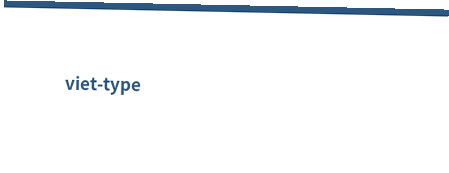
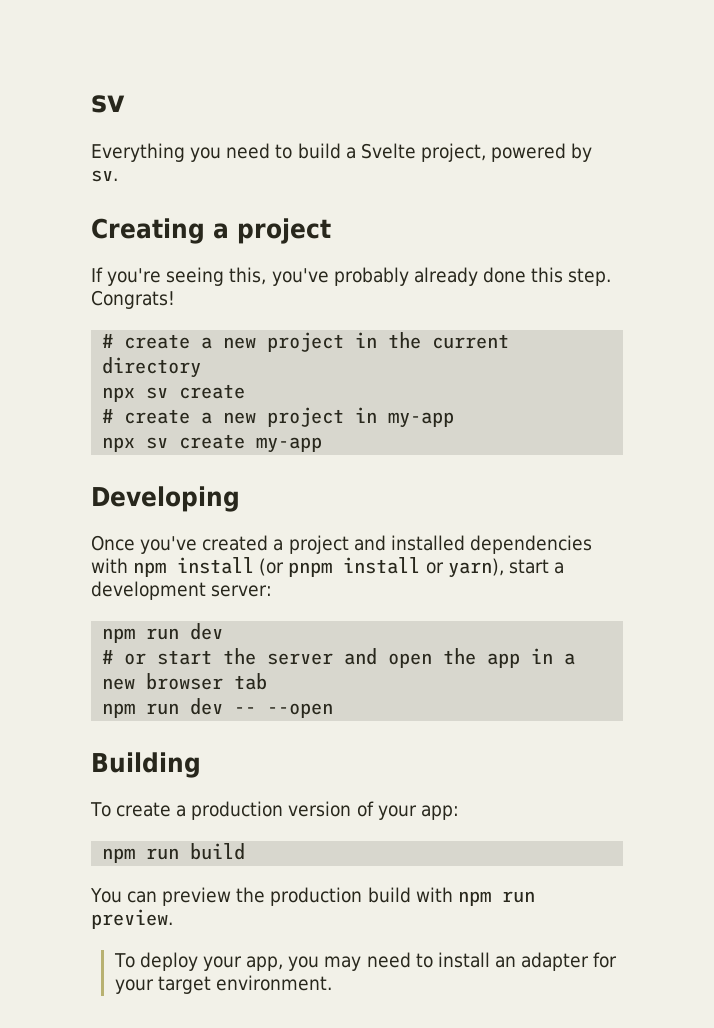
[64,75,142,96] viet-type -> [91,95,125,113] [91,143,593,162] [91,170,118,182] [91,218,331,244] [91,267,612,286] [91,290,175,309] [102,332,510,352] [102,357,202,378] [102,384,246,402] [102,407,455,428] [102,434,323,453] [91,486,240,512] [91,535,592,554] [91,557,564,578] [91,581,273,600] [102,623,224,643] [102,648,576,668] [102,673,268,690] [102,698,334,718] [91,752,201,778] [90,801,459,820] [102,843,246,863] [90,887,535,906] [91,909,173,929] [113,952,618,971] [114,975,333,994] sv // Everything you need to build a Svelte project, powered by sv. // Creating a project // If you're seeing this, you've probably already done this step. Congrats! // # create a new project in the current directory // npx sv create // # create a new project in my-app // npx sv create my-app // Developing // Once you've created a project and installed dependencies with npm install (or pnpm install or yarn), start a development server: // npm run dev // # or start the server and open the app in a new browser tab // npm run dev -- --open // Building // To create a production version of your app: // npm run build // You can preview the production build with npm run preview. // To deploy your app, you may need to install an adapter for your target environment.

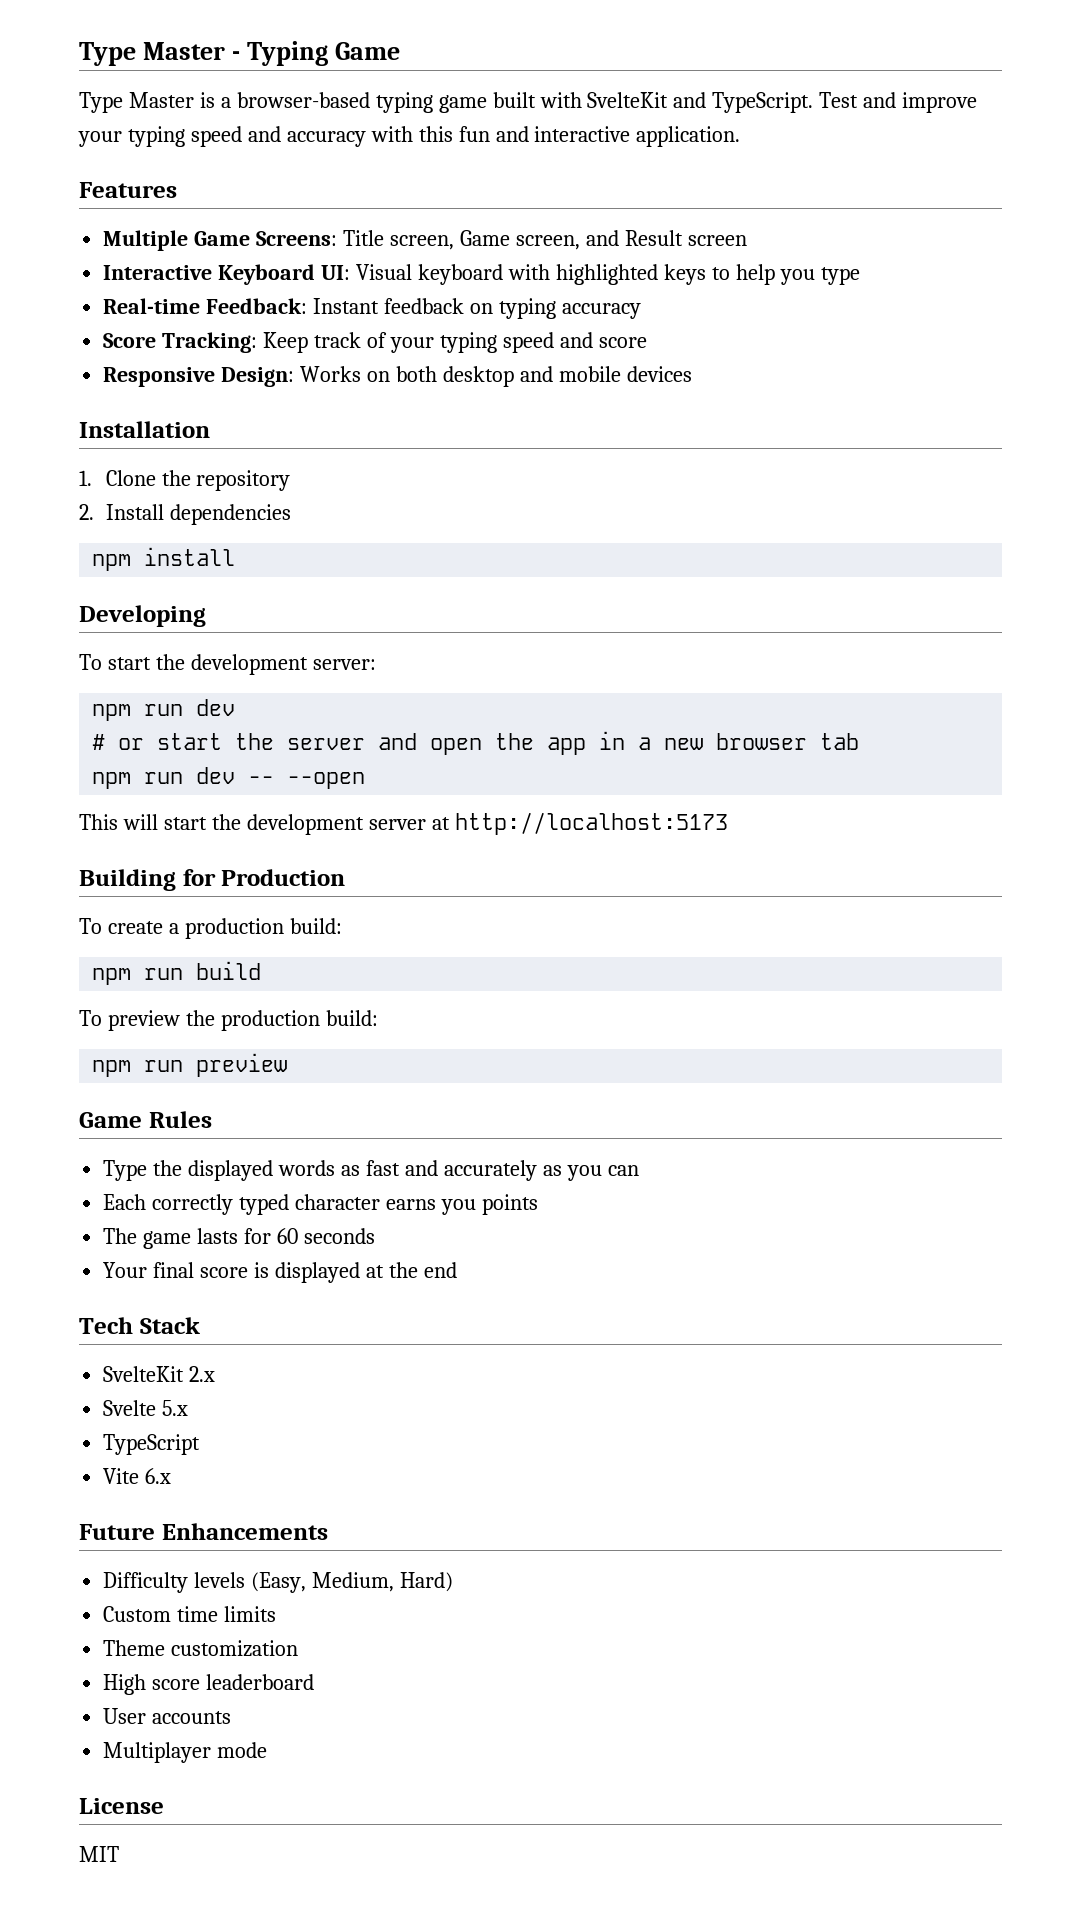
[91,95,125,113] [91,143,593,162] [91,170,118,182] [91,218,331,244] [91,267,612,286] [91,290,175,309] [102,332,510,352] [102,357,202,378] [102,384,246,402] [102,407,455,428] [102,434,323,453] [91,486,240,512] [91,535,592,554] [91,557,564,578] sv // Everything you need to build a Svelte project, powered by sv. // Creating a project // If you're seeing this, you've probably already done this step. Congrats! // # create a new project in the current directory // npx sv create // # create a new project in my-app // npx sv create my-app // Developing // Once you've created a project and installed dependencies with npm install (or pnpm install or yarn), start a -> [79,41,400,66] [79,92,978,113] [78,126,741,147] [79,182,177,198] [103,230,747,251] [103,264,860,285] [103,298,641,319] [103,332,647,353] [103,366,692,387] [79,421,210,438] [79,470,291,491] [79,504,291,525] [92,547,236,571] [79,605,206,627] [79,654,185,670] Type Master - Typing Game // Type Master is a browser-based typing game built with SvelteKit and TypeScript. Test and improve your typing speed and accuracy with this fun and interactive application. // Features // Multiple Game Screens: Title screen, Game screen, and Result screen // Interactive Keyboard UI: Visual keyboard with highlighted keys to help you type // Real-time Feedback: Instant feedback on typing accuracy // Score Tracking: Keep track of your typing speed and score // Responsive Design: Works on both desktop and mobile devices // Installation // 1. Clone the repository // 2. Install dependencies // npm install // Developing // To start the
(334, 710) none -> [79,812,728,835] // This will start the development server at http://localhost:5173
(201, 765) none -> [182,869,346,886] for Production
[288,801,459,820] version of your app: -> [289,918,342,934] build:
[90,888,158,903] You can -> [79,1010,102,1026] To
[367,887,535,906] [91,909,173,929] [113,952,618,971] [114,975,333,994] build with npm run preview. // To deploy your app, you may need to install an adapter for your target environment. -> [325,1010,378,1026] [92,1053,288,1077] [79,1111,212,1128] [103,1160,639,1181] [103,1194,538,1215] [103,1228,375,1249] [103,1262,457,1283] [79,1317,200,1334] [103,1366,216,1382] [103,1400,189,1416] [103,1434,201,1455] [103,1468,172,1484] [79,1523,328,1540] [103,1572,453,1593] [103,1606,277,1622] [103,1640,299,1657] [103,1674,315,1695] [103,1708,232,1724] [103,1742,268,1763] [79,1798,164,1814] [79,1846,119,1862] build: // npm run preview // Game Rules // Type the displayed words as fast and accurately as you can // Each correctly typed character earns you points // The game lasts for 60 seconds // Your final score is displayed at the end // Tech Stack // SvelteKit 2.x // Svelte 5.x // TypeScript // Vite 6.x // Future Enhancements // Difficulty levels (Easy, Medium, Hard) // Custom time limits // Theme customization // High score leaderboard // User accounts // Multiplayer mode // License // MIT

